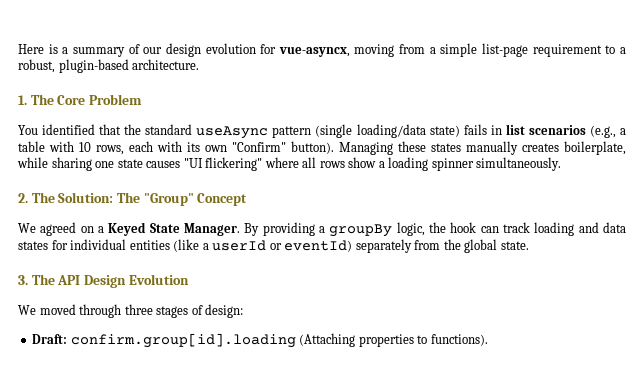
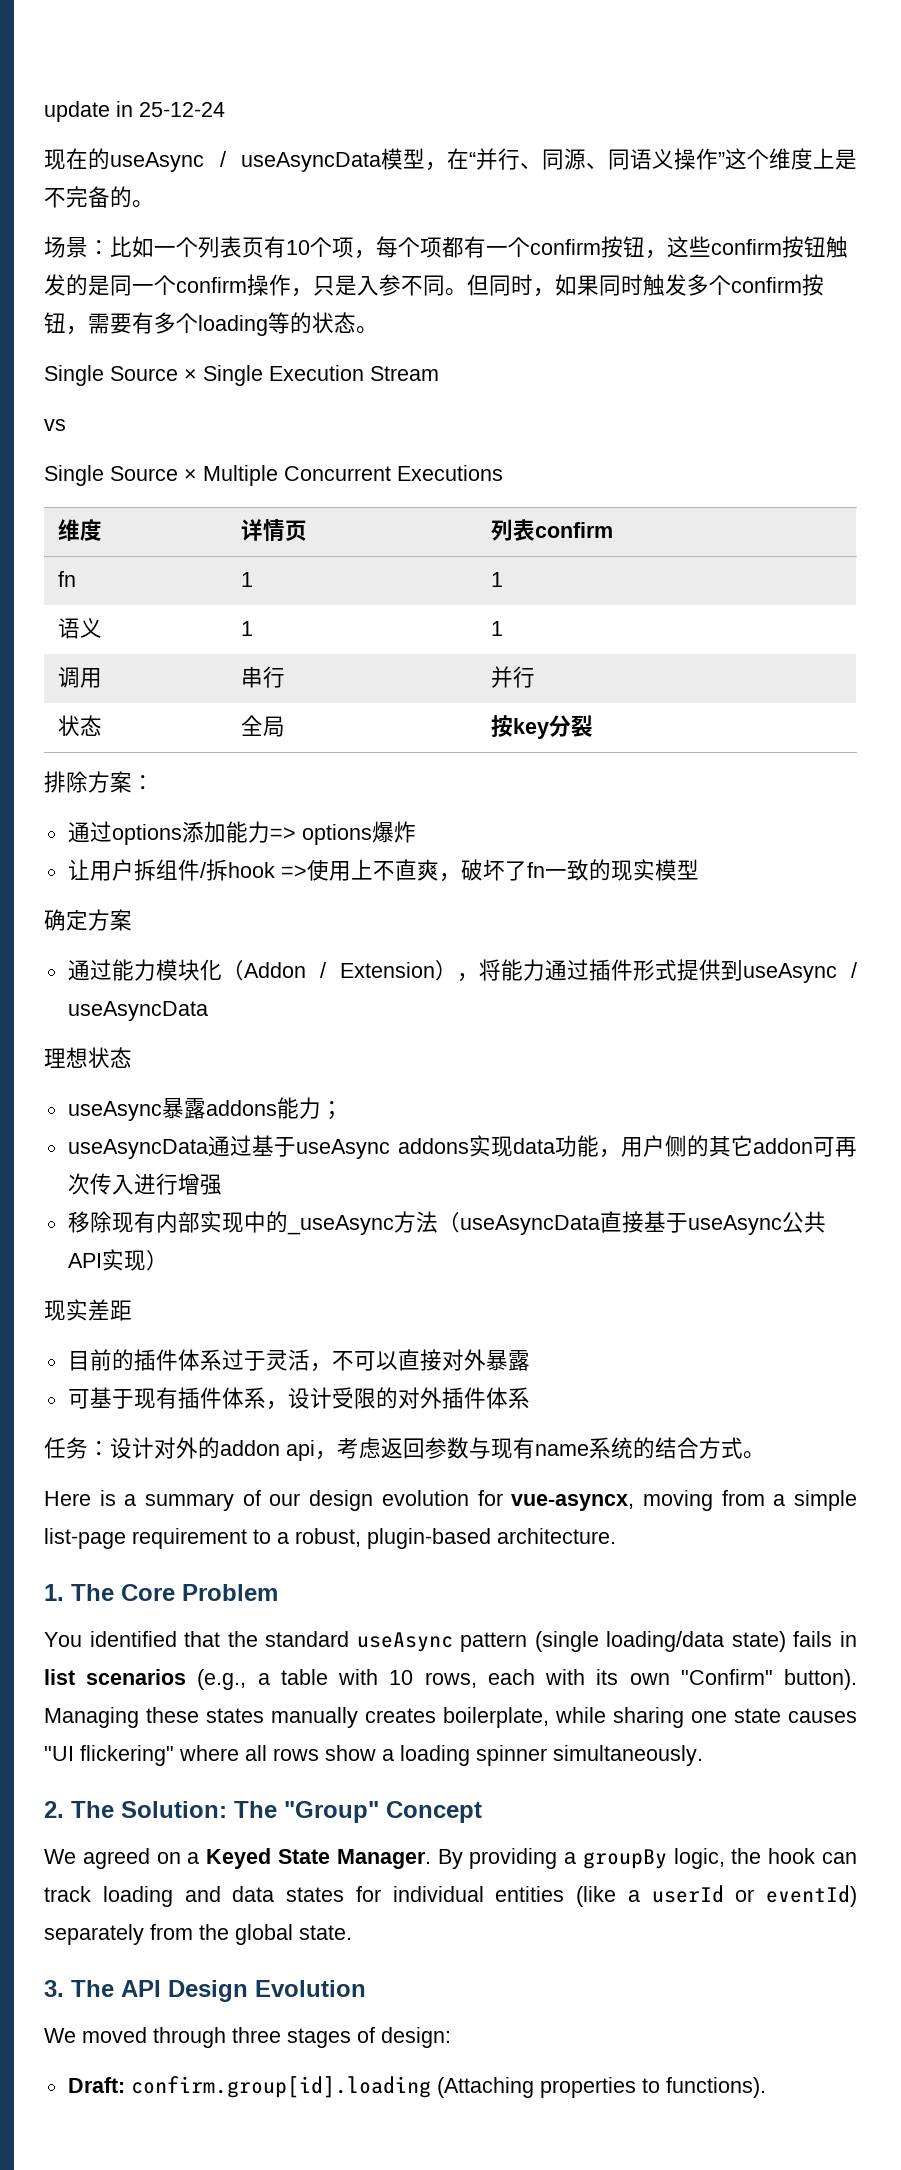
(18, 49) none -> [44,101,225,122] [44,148,857,172] [44,186,154,208] [44,236,848,259] [44,274,824,297] [44,312,378,336] [44,365,439,386] [44,419,66,431] [44,465,503,486] [57,519,102,541] [240,519,307,542] [490,519,613,541] [57,571,76,587] [240,572,253,587] [490,572,503,587] [57,618,102,639] [240,621,253,636] [490,621,503,636] [57,667,102,688] [240,666,285,688] [490,666,535,688] [57,715,102,737] [240,715,285,737] [490,715,593,739] [44,771,154,793] [67,821,416,845] [67,859,699,882] [44,909,132,931] [67,959,857,983] [67,1001,208,1021] [44,1047,132,1069] [67,1097,343,1121] [67,1135,857,1159] [67,1173,222,1195] [67,1211,826,1235] [67,1249,168,1271] [44,1299,132,1321] [67,1349,530,1372] [67,1387,530,1410] [44,1437,765,1461] update in 25-12-24 // 现在的useAsync / useAsyncData模型，在“并行、同源、同语义操作”这个维度上是不完备的。 // 场景：比如一个列表页有10个项，每个项都有一个confirm按钮，这些confirm按钮触发的是同一个confirm操作，只是入参不同。但同时，如果同时触发多个confirm按钮，需要有多个loading等的状态。 // Single Source × Single Execution Stream // vs // Single Source × Multiple Concurrent Executions // 维度 | 详情页 | 列表confirm // fn | 1 | 1 // 语义 | 1 | 1 // 调用 | 串行 | 并行 // 状态 | 全局 | 按key分裂 // 排除方案： // 通过options添加能力=> options爆炸 // 让用户拆组件/拆hook =>使用上不直爽，破坏了fn一致的现实模型 // 确定方案 // 通过能力模块化（Addon / Extension），将能力通过插件形式提供到useAsync / useAsyncData // 理想状态 // useAsync暴露addons能力； // useAsyncData通过基于useAsync addons实现data功能，用户侧的其它addon可再次传入进行增强 // 移除现有内部实现中的_useAsync方法（useAsyncData直接基于useAsync公共API实现） // 现实差距 // 目前的插件体系过于灵活，不可以直接对外暴露 // 可基于现有插件体系，设计受限的对外插件体系 // 任务：设计对外的addon api，考虑返回参数与现有name系统的结合方式。 //

